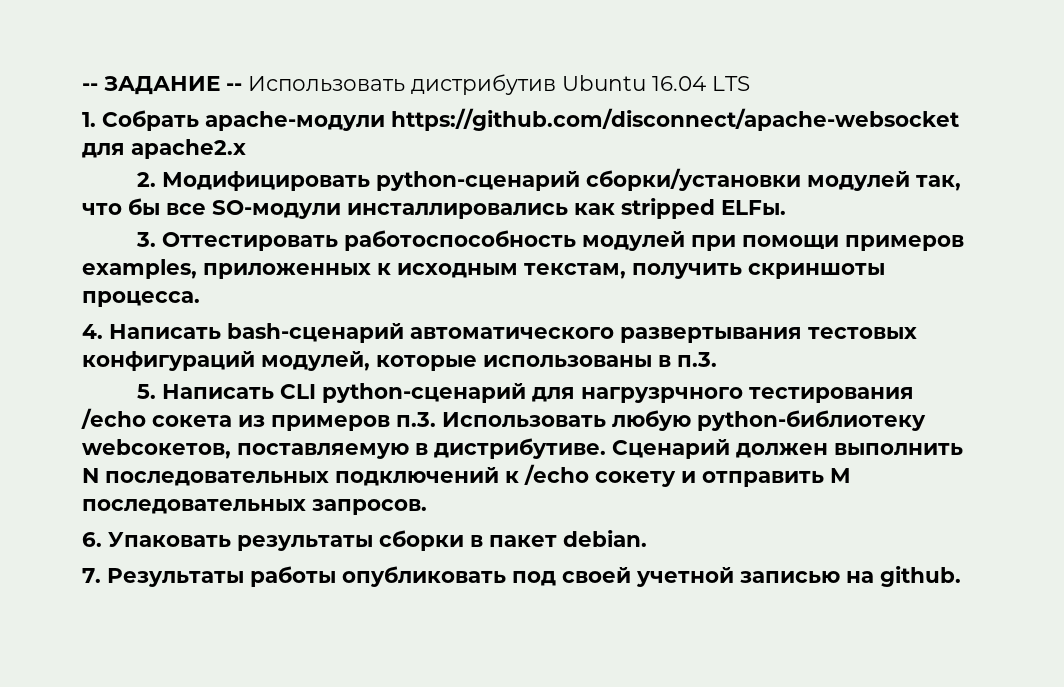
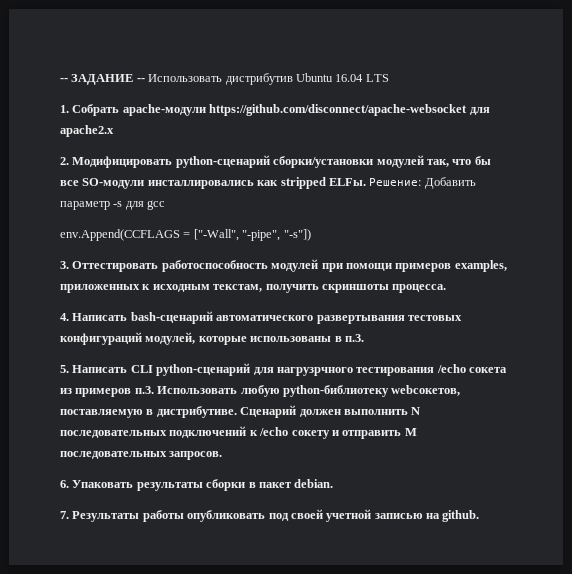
(786, 207) none -> [369,177,476,189] [60,200,166,210] [60,229,311,241] Решение: Добавить параметр -s для gcc // env.Append(CCFLAGS = ["-Wall", "-pipe", "-s"])

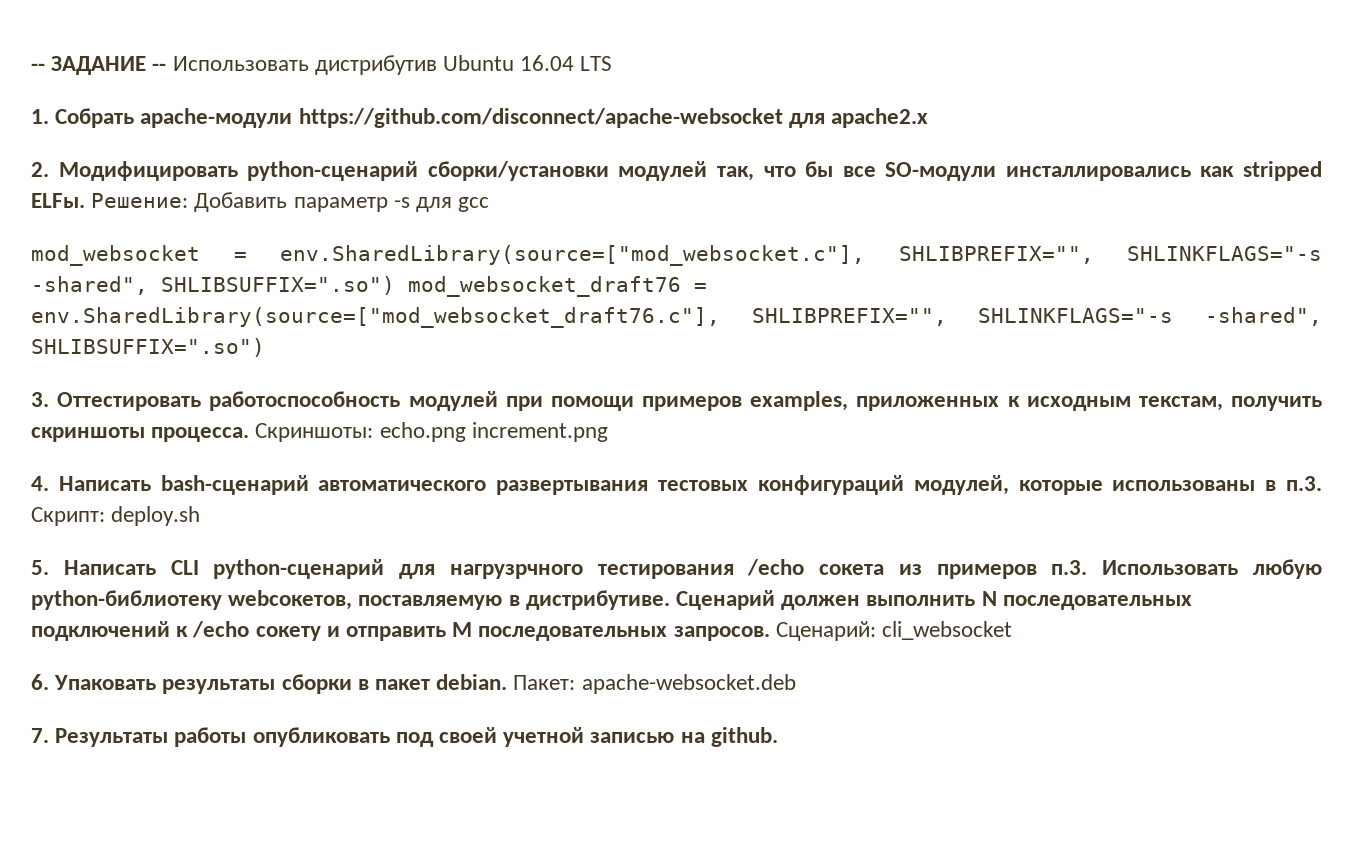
[60,229,311,241] env.Append(CCFLAGS = ["-Wall", "-pipe", "-s"]) -> [31,245,1322,266] [31,276,707,297] [31,307,1322,328] [31,338,265,357] mod_websocket = env.SharedLibrary(source=["mod_websocket.c"], SHLIBPREFIX="", SHLINKFLAGS="-s -shared", SHLIBSUFFIX=".so") mod_websocket_draft76 = env.SharedLibrary(source=["mod_websocket_draft76.c"], SHLIBPREFIX="", SHLINKFLAGS="-s -shared", SHLIBSUFFIX=".so")
(447, 288) none -> [255,422,608,442] Скриншоты: echo.png increment.png
(364, 338) none -> [31,506,201,526] Скрипт: deploy.sh
(223, 455) none -> [775,621,1013,641] Сценарий: cli_websocket
(334, 483) none -> [513,674,796,694] Пакет: apache-websocket.deb

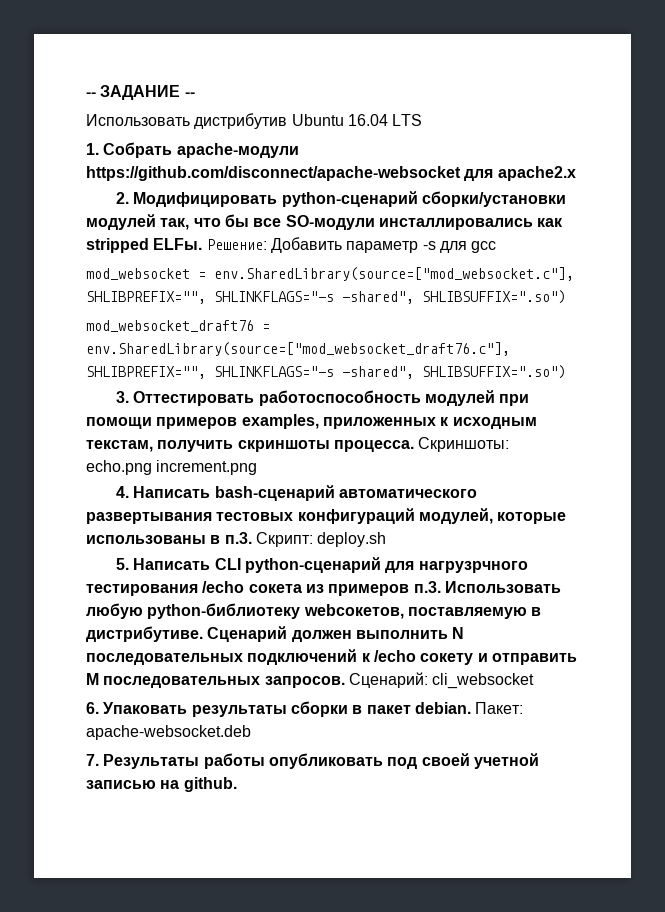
(167, 67) none -> (195, 94) //
(395, 285) none -> (566, 297) //

